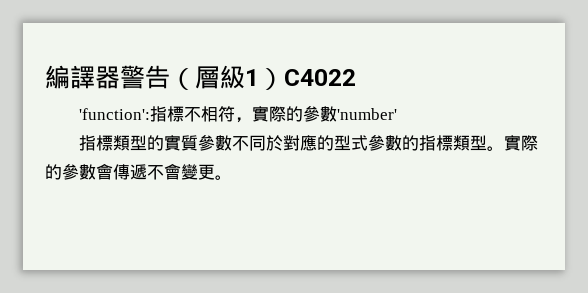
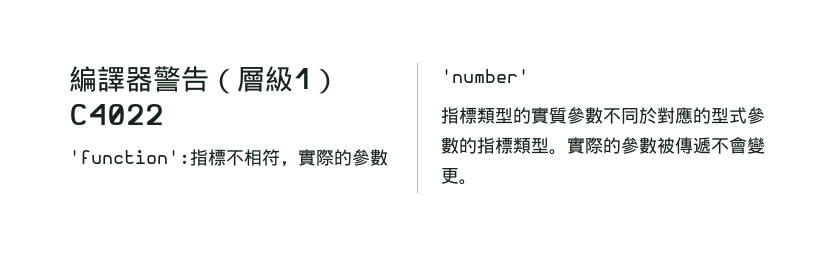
[96,163,113,180] 會 -> [657,137,675,154] 被

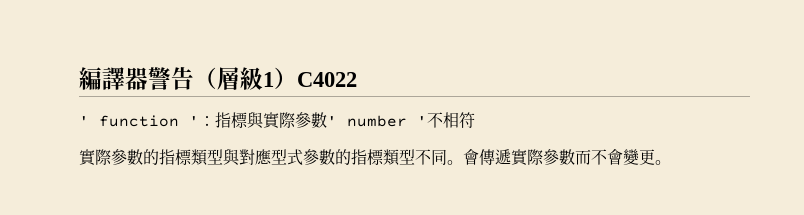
[69,149,388,167] [441,69,529,83] [441,107,711,124] 'function':指標不相符，實際的參數'number' // 指標類型的實質參數不同於對應的 -> [79,112,475,129] [79,149,272,166] ' function '：指標與實際參數' number '不相符 // 實際參數的指標類型與對應
[549,137,711,155] 。實際的參數被傳遞 -> [415,149,591,166] 不同。會傳遞實際參數而

